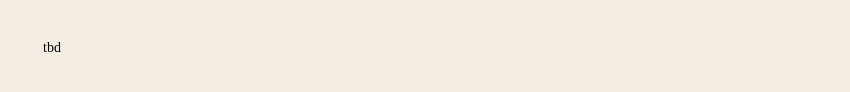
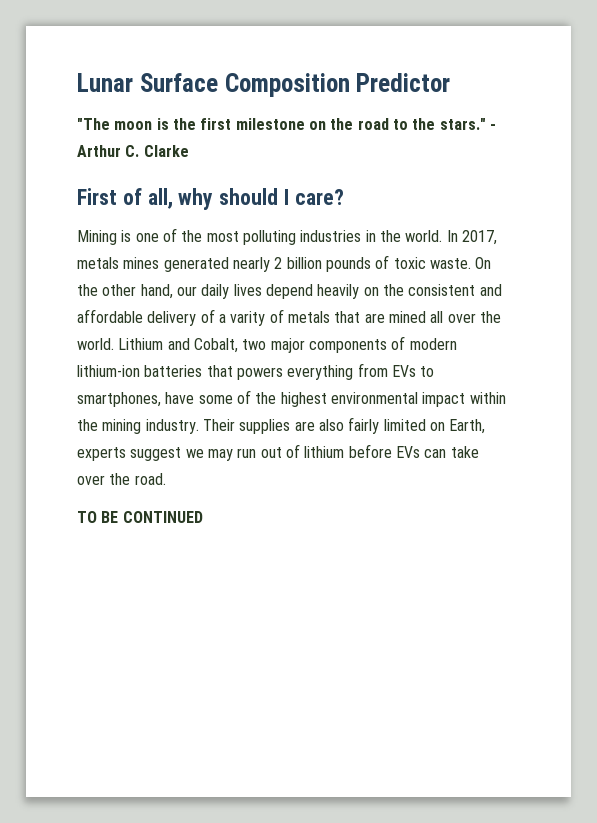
[43,42,61,52] tbd -> [77,73,451,97] [77,118,496,130] [77,145,189,157] [77,188,344,210] [77,228,497,245] [77,255,492,272] [77,284,502,299] [77,309,501,326] [77,336,457,353] [77,363,435,380] [77,390,506,407] [77,417,486,434] [77,444,479,461] [77,473,166,485] [77,511,203,523] Lunar Surface Composition Predictor // "The moon is the first milestone on the road to the stars." - Arthur C. Clarke // First of all, why should I care? // Mining is one of the most polluting industries in the world. In 2017, metals mines generated nearly 2 billion pounds of toxic waste. On the other hand, our daily lives depend heavily on the consistent and affordable delivery of a varity of metals that are mined all over the world. Lithium and Cobalt, two major components of modern lithium-ion batteries that powers everything from EVs to smartphones, have some of the highest environmental impact within the mining industry. Their supplies are also fairly limited on Earth, experts suggest we may run out of lithium before EVs can take over the road. // TO BE CONTINUED

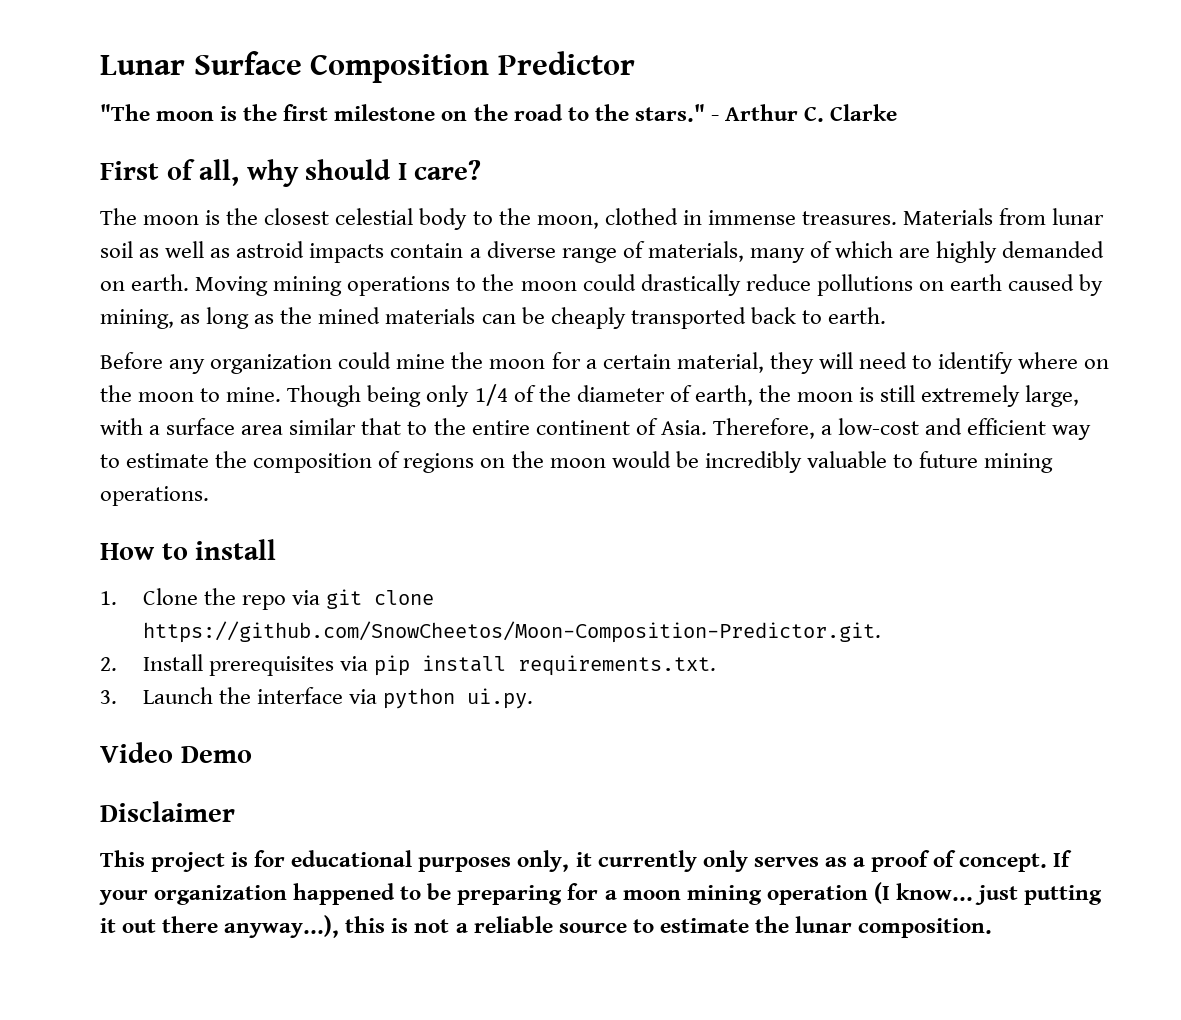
[77,228,497,245] [77,255,492,272] [77,284,502,299] [77,309,501,326] [77,336,457,353] [77,363,435,380] [77,390,506,407] [77,417,486,434] [77,444,479,461] [77,473,166,485] [77,511,203,523] Mining is one of the most polluting industries in the world. In 2017, metals mines generated nearly 2 billion pounds of toxic waste. On the other hand, our daily lives depend heavily on the consistent and affordable delivery of a varity of metals that are mined all over the world. Lithium and Cobalt, two major components of modern lithium-ion batteries that powers everything from EVs to smartphones, have some of the highest environmental impact within the mining industry. Their supplies are also fairly limited on Earth, experts suggest we may run out of lithium before EVs can take over the road. // TO BE CONTINUED -> [100,208,1105,230] [100,241,1105,263] [100,274,1104,296] [100,307,886,329] [100,352,1110,374] [100,384,1080,407] [100,418,1092,440] [100,451,1054,473] [100,486,209,506] [100,539,277,560] [100,588,435,610] [142,621,881,643] [100,654,717,676] [100,687,534,709] [100,742,252,763] [100,801,235,822] [100,850,1073,872] [99,882,1103,905] [100,915,993,938] The moon is the closest celestial body to the moon, clothed in immense treasures. Materials from lunar soil as well as astroid impacts contain a diverse range of materials, many of which are highly demanded on earth. Moving mining operations to the moon could drastically reduce pollutions on earth caused by mining, as long as the mined materials can be cheaply transported back to earth. // Before any organization could mine the moon for a certain material, they will need to identify where on the moon to mine. Though being only 1/4 of the diameter of earth, the moon is still extremely large, with a surface area similar that to the entire continent of Asia. Therefore, a low-cost and efficient way to estimate the composition of regions on the moon would be incredibly valuable to future mining operations. // How to install // 1. Clone the repo via git clone https://github.com/SnowCheetos/Moon-Composition-Predictor.git. // 2. Install prerequisites via pip install requirements.txt. // 3. Launch the interface via python ui.py. // Video Demo // Disclaimer // This project is for educational purposes only, it currently only serves as a proof of concept. If your organization happened to be preparing for a moon mining operation (I know... just putting it out there anyway...), this is not a reliable source to estimate the lunar composition.

